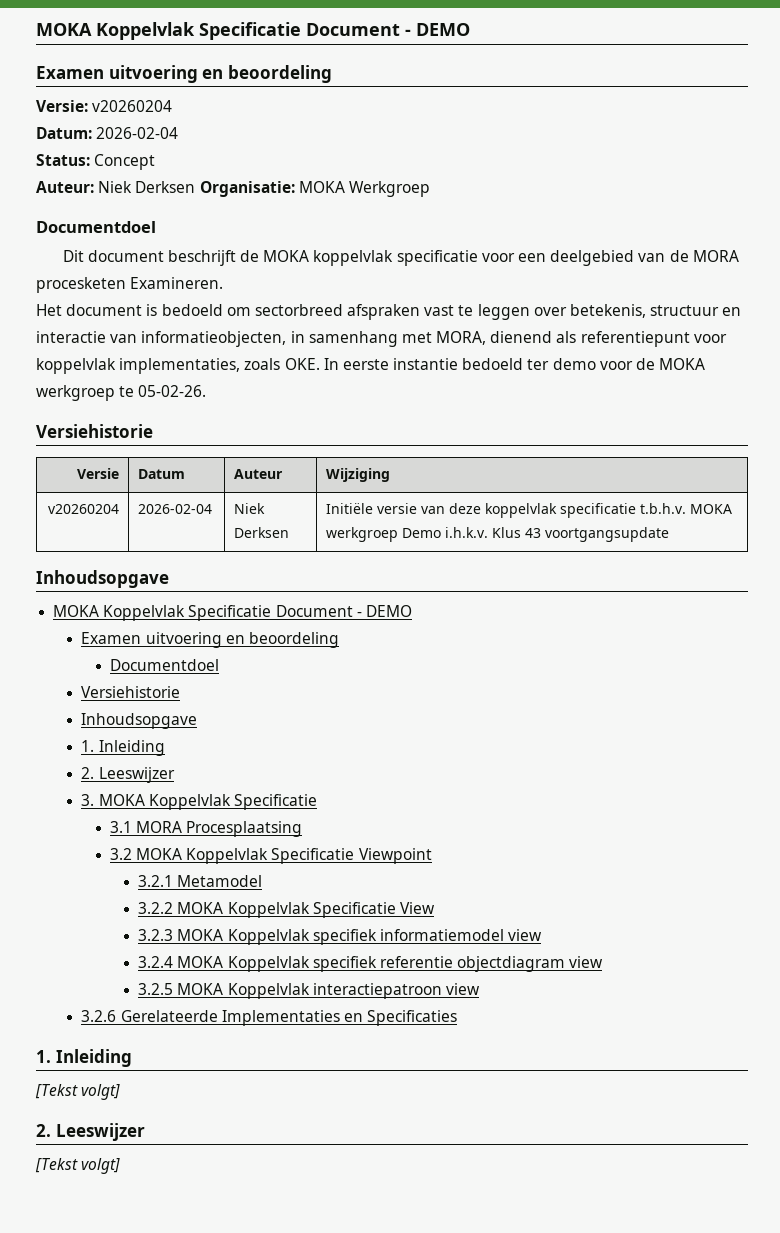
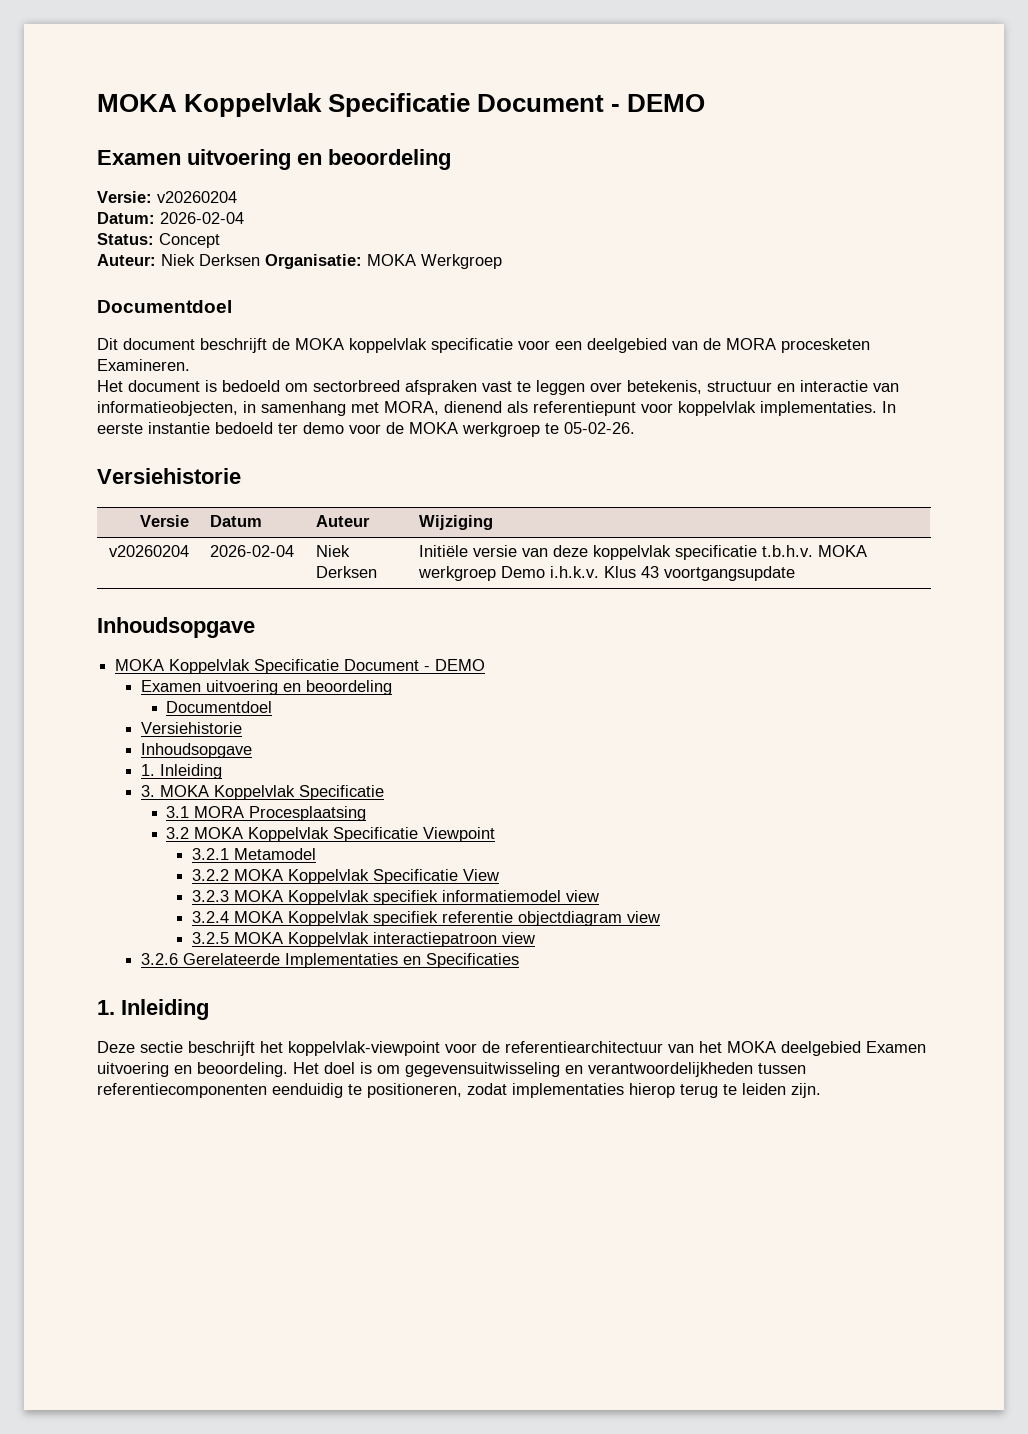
[119,358,320,374] implementaties, zoals OKE. -> [760,401,877,416] implementaties.
[81,767,175,783] // 2. Leeswijzer -> (222, 771) none
[35,1084,121,1100] [36,1123,145,1141] [35,1158,121,1174] [Tekst volgt] // 2. Leeswijzer // [Tekst volgt] -> [97,1041,926,1056] [97,1062,806,1077] [97,1083,821,1098] Deze sectie beschrijft het koppelvlak-viewpoint voor de referentiearchitectuur van het MOKA deelgebied Examen uitvoering en beoordeling. Het doel is om gegevensuitwisseling en verantwoordelijkheden tussen referentiecomponenten eenduidig te positioneren, zodat implementaties hierop terug te leiden zijn.

